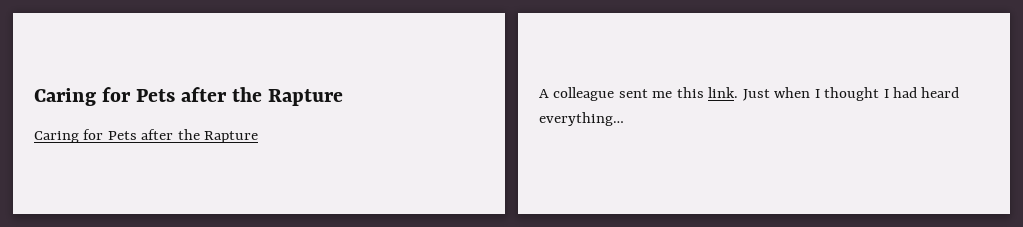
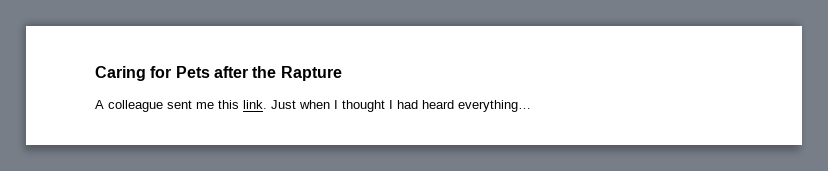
[34,87,344,106] [34,129,259,143] Caring for Pets after the Rapture // Caring for Pets after the Rapture -> [95,66,342,81] Caring for Pets after the Rapture

